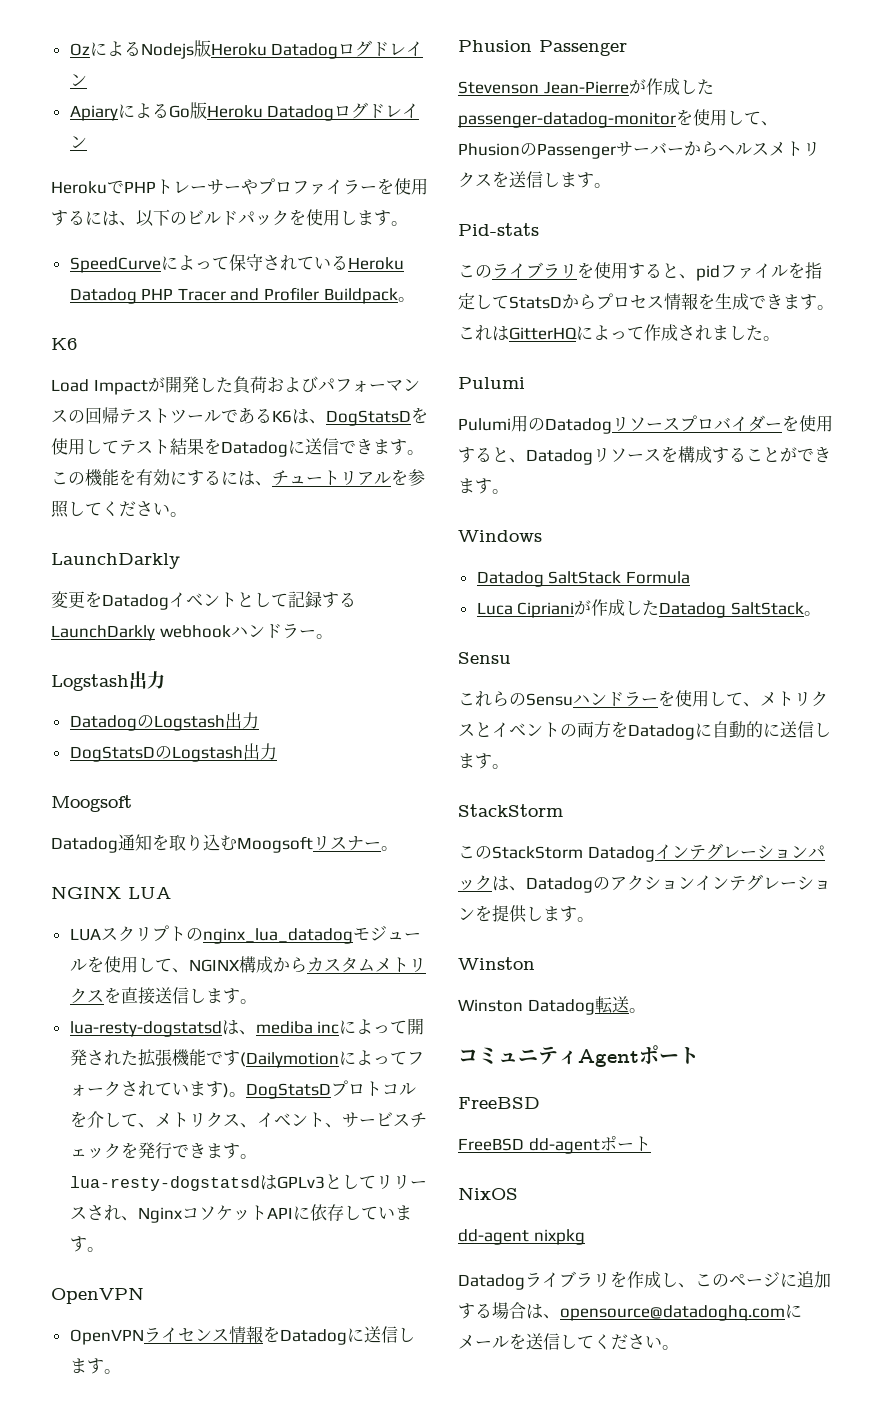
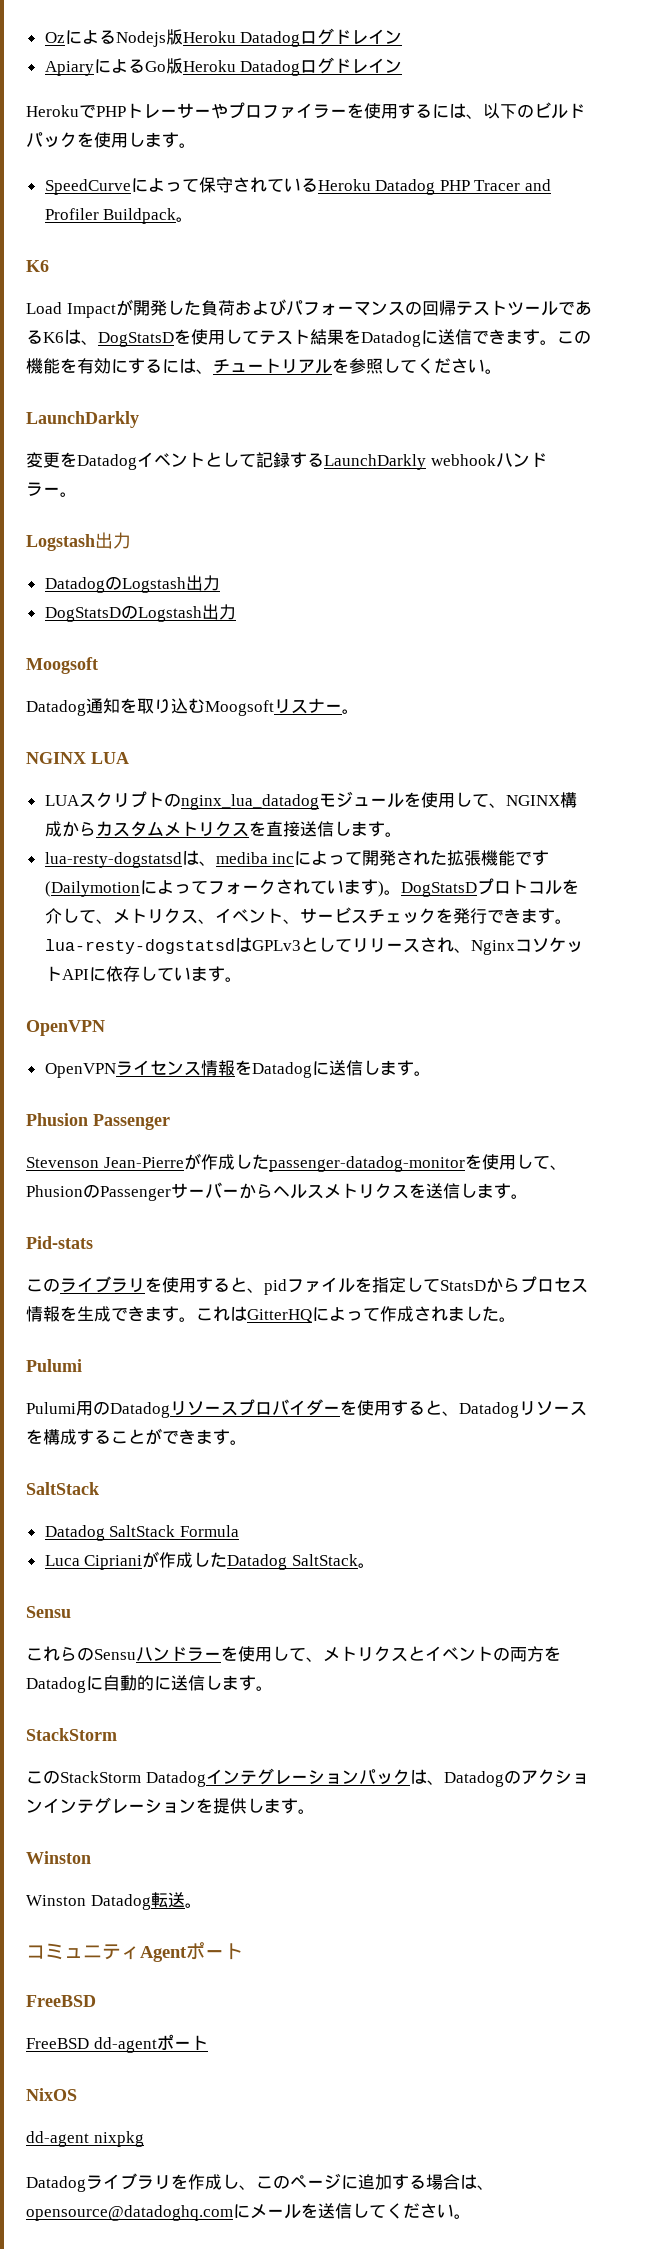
[458,530,542,542] Windows -> [26,1482,99,1495] SaltStack

